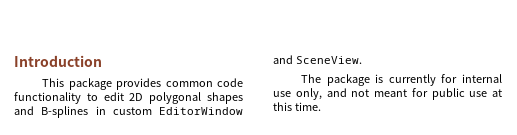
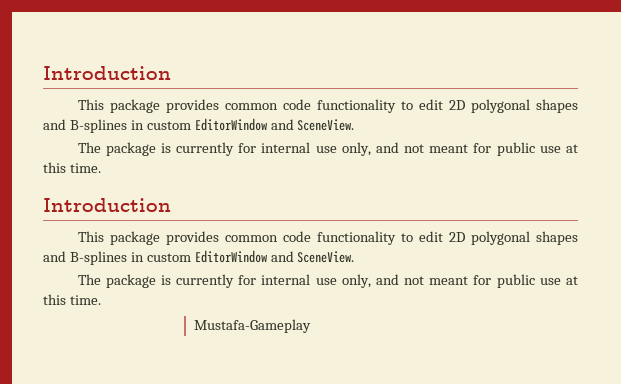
(321, 106) none -> [43,198,171,212] [77,231,578,245] [43,250,355,265] [77,274,579,288] [43,294,101,305] [193,319,311,333] // Introduction // This package provides common code functionality to edit 2D polygonal shapes and B-splines in custom EditorWindow and SceneView. // The package is currently for internal use only, and not meant for public use at this time. // Mustafa-Gameplay

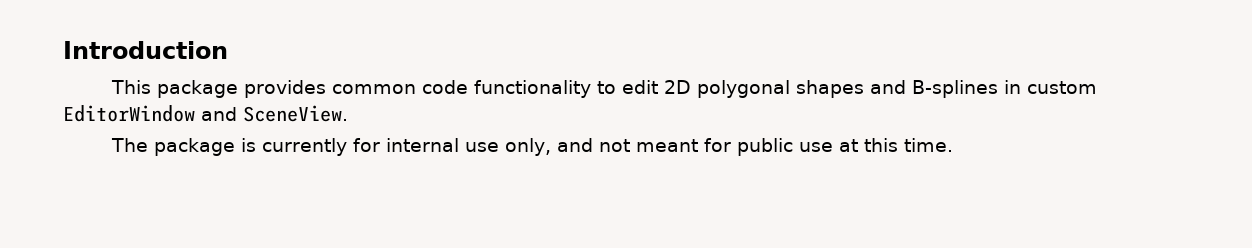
[43,198,171,212] [77,231,578,245] [43,250,355,265] [77,274,579,288] [43,294,101,305] [193,319,311,333] // Introduction // This package provides common code functionality to edit 2D polygonal shapes and B-splines in custom EditorWindow and SceneView. // The package is currently for internal use only, and not meant for public use at this time. // Mustafa-Gameplay -> (953, 145) none

